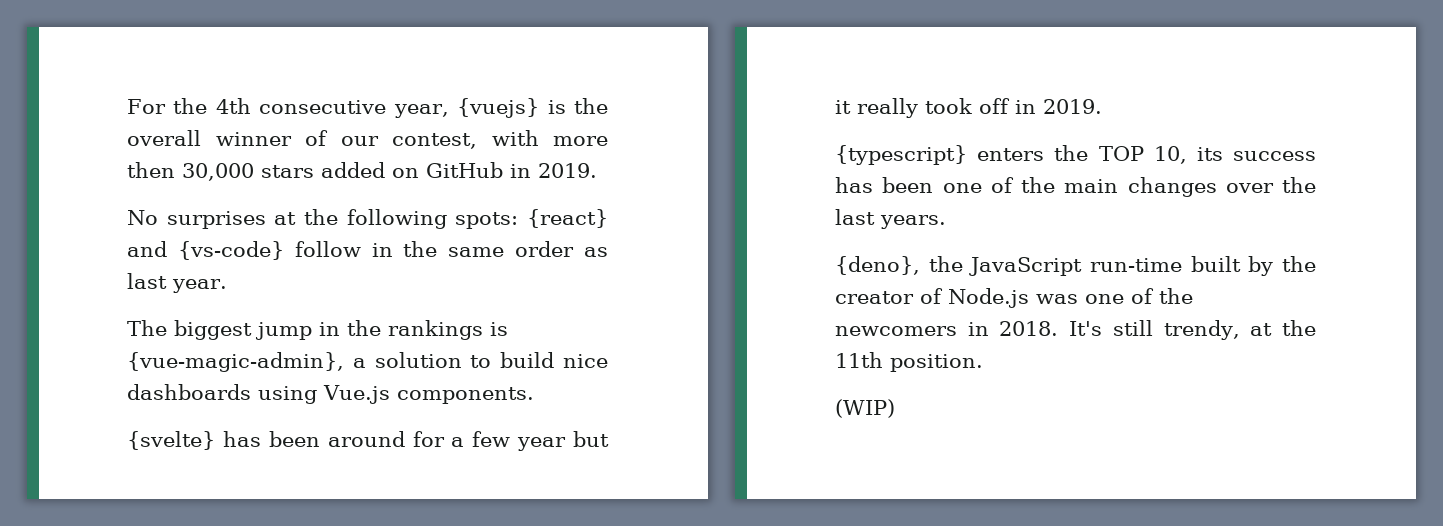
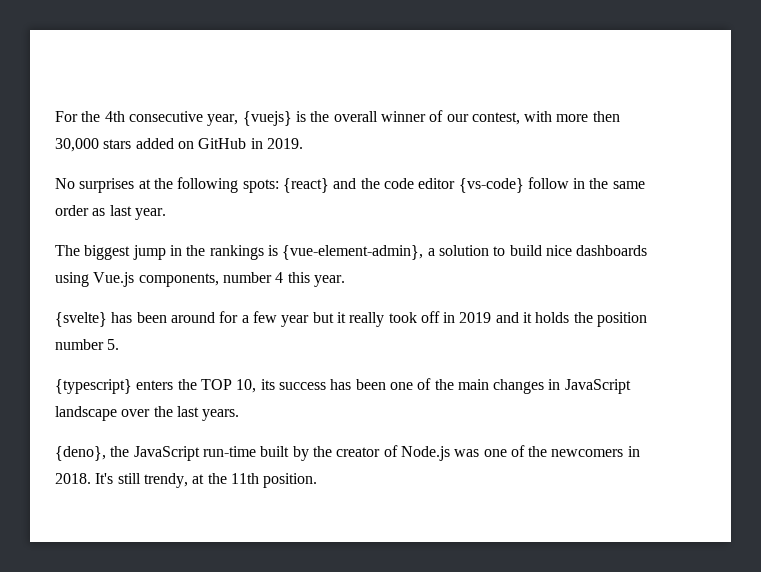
(167, 249) none -> [360,178,456,189] the code editor
[127,352,344,372] {vue-magic-admin}, -> [282,245,424,260] {vue-element-admin},
[396,387,534,404] components. -> [138,272,345,287] components, number 4 this year.
[1043,99,1102,114] 2019. -> [459,312,648,327] [55,339,120,350] 2019 and it holds the position number 5.
(1217, 187) none -> [548,379,631,394] [55,406,117,421] in JavaScript landscape
[835,399,895,418] // (WIP) -> (318, 480) none

